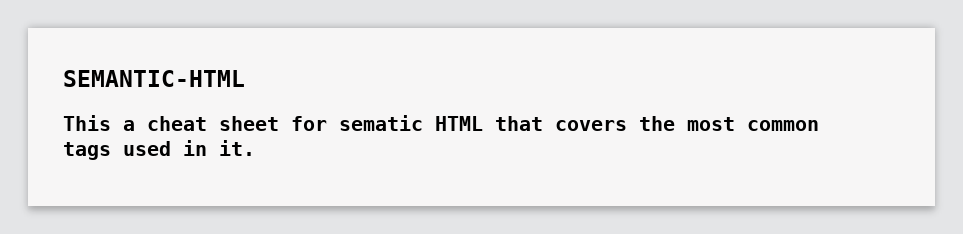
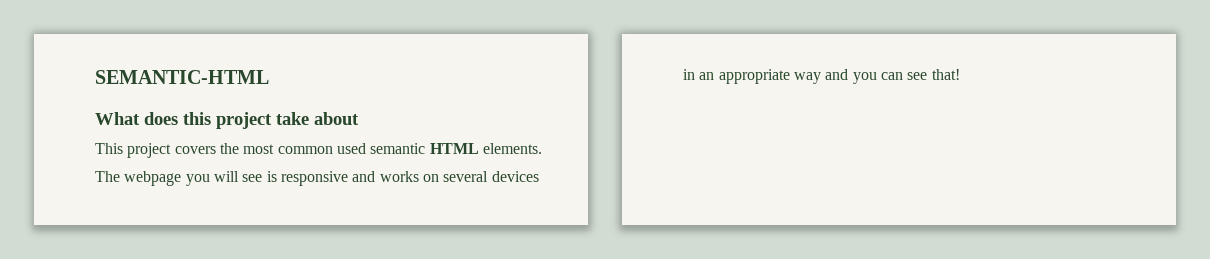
[63,115,819,131] [63,140,255,160] This a cheat sheet for sematic HTML that covers the most common tags used in it. -> [95,112,359,129] [95,143,542,158] [95,171,539,186] [683,69,960,84] What does this project take about // This project covers the most common used semantic HTML elements. // The webpage you will see is responsive and works on several devices in an appropriate way and you can see that!

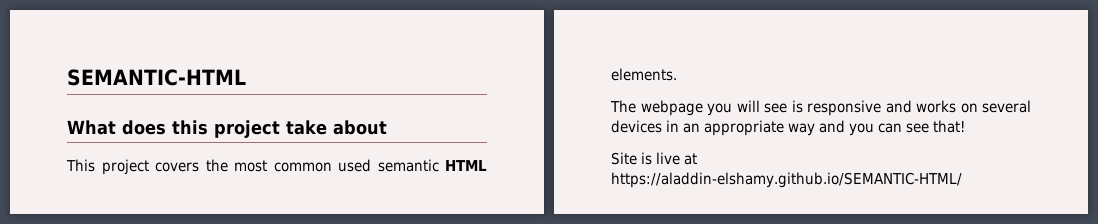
(960, 74) none -> [611,152,697,165] [611,172,962,188] // Site is live at https://aladdin-elshamy.github.io/SEMANTIC-HTML/

